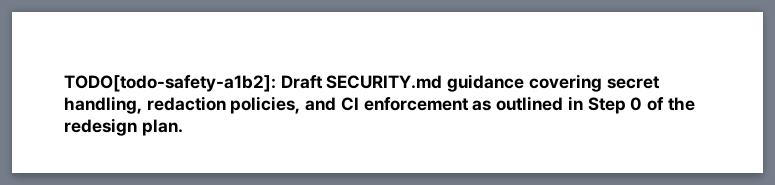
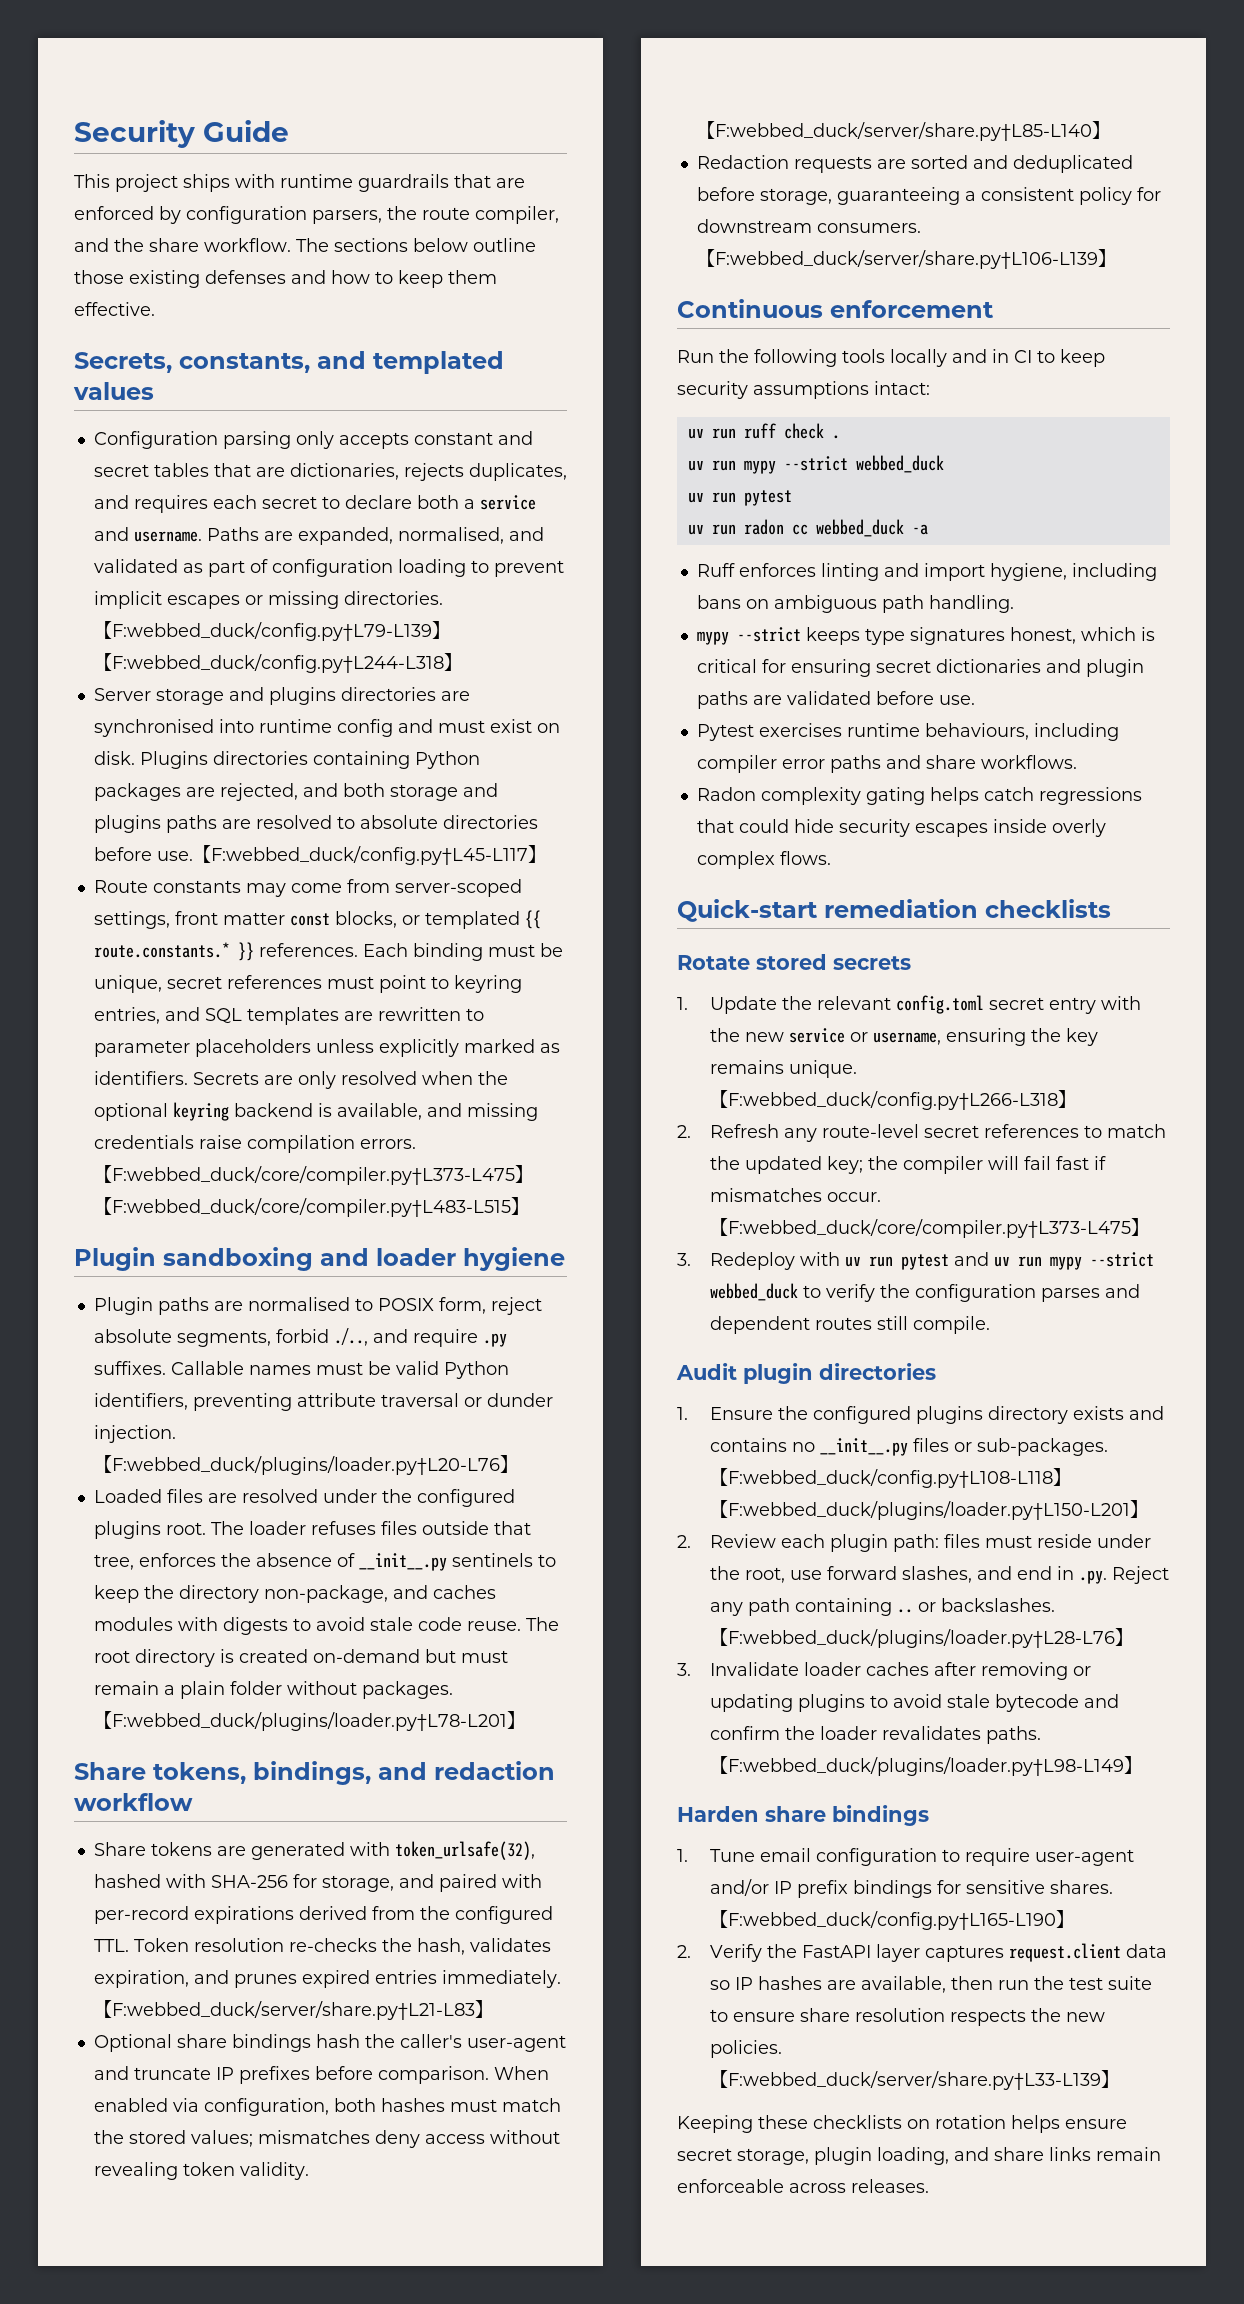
[64,74,660,92] [64,96,695,114] [64,118,183,136] TODO[todo-safety-a1b2]: Draft SECURITY.md guidance covering secret handling, redaction policies, and CI enforcement as outlined in Step 0 of the redesign plan. -> [74,120,289,148] [74,174,525,192] [74,206,559,224] [74,238,536,252] [74,270,497,288] [74,302,155,316] [74,351,504,374] [73,382,154,400] [93,431,533,449] [93,463,567,481] [93,495,536,513] [93,527,544,545] [93,559,564,577] [93,591,443,609] [93,621,450,641] [93,653,462,673] [93,687,470,705] [93,719,560,737] [93,751,480,769] [93,783,498,801] [93,815,538,833] [93,845,546,865] [93,879,522,897] [93,910,541,929] [93,942,563,961] [93,975,522,993] [93,1007,484,1025] [93,1039,560,1057] [93,1071,508,1089] [93,1102,538,1121] [93,1135,416,1153] [93,1165,533,1185] [93,1197,529,1217] [74,1247,565,1271] [93,1297,542,1315] [93,1328,507,1347] [93,1361,509,1379] [93,1393,553,1411] [93,1425,176,1443] [93,1455,518,1475] [93,1489,515,1507] [93,1521,531,1539] [93,1553,556,1571] [93,1585,496,1603] [93,1617,559,1635] [93,1649,508,1667] [93,1681,453,1699] [93,1711,525,1731] [74,1761,555,1785] [74,1793,193,1811] [93,1841,535,1860] [93,1874,542,1892] [93,1906,553,1924] [93,1938,551,1955] [93,1970,561,1988] [93,2000,493,2020] [93,2034,566,2052] [93,2066,549,2084] [93,2098,561,2116] [93,2130,560,2148] [93,2162,309,2180] [696,121,1110,141] [696,155,1133,173] [696,187,1161,205] [696,219,921,233] [696,249,1116,269] [677,299,994,318] [677,349,1105,367] [677,381,930,399] [687,423,840,439] [687,455,944,474] [687,490,792,506] [687,519,928,537] [696,563,1157,581] [696,595,1014,613] [696,627,1155,645] [696,659,1144,677] [696,691,975,709] [696,723,1119,741] [696,755,1077,773] [696,787,1142,805] [696,819,1106,837] [696,851,831,869] [677,899,1111,922] [677,954,911,970] [677,995,1141,1014] [709,1028,1098,1046] [709,1060,857,1078] [709,1090,1076,1110] [677,1124,1166,1142] [709,1156,1106,1174] [709,1188,881,1202] [709,1218,1149,1238] [677,1252,1154,1270] [709,1283,1140,1302] [709,1316,990,1334] [676,1363,936,1384] [677,1406,1164,1424] [709,1438,1108,1456] [709,1468,1071,1488] [709,1500,1148,1520] [677,1534,1151,1552] [709,1566,1169,1584] [709,1598,1055,1616] [709,1628,1133,1648] [677,1662,1091,1680] [709,1694,1119,1712] [709,1726,1041,1744] [709,1756,1142,1776] [677,1805,929,1826] [677,1848,1134,1866] [709,1879,1113,1898] [709,1910,1074,1930] [677,1943,1167,1962] [709,1976,1152,1993] [709,2008,1105,2026] [709,2040,782,2058] [709,2070,1119,2090] [677,2115,1127,2133] [677,2147,1161,2165] [677,2179,929,2193] Security Guide // This project ships with runtime guardrails that are enforced by configuration parsers, the route compiler, and the share workflow. The sections below outline those existing defenses and how to keep them effective. // Secrets, constants, and templated values // Configuration parsing only accepts constant and secret tables that are dictionaries, rejects duplicates, and requires each secret to declare both a service and username. Paths are expanded, normalised, and validated as part of configuration loading to prevent implicit escapes or missing directories.【F:webbed_duck/config.py†L79-L139】【F:webbed_duck/config.py†L244-L318】 // Server storage and plugins directories are synchronised into runtime config and must exist on disk. Plugins directories containing Python packages are rejected, and both storage and plugins paths are resolved to absolute directories before use.【F:webbed_duck/config.py†L45-L117】 // Route constants may come from server-scoped settings, front matter const blocks, or templated {{ route.constants.* }} references. Each binding must be unique, secret references must point to keyring entries, and SQL templates are rewritten to parameter placeholders unless explicitly marked as identifiers. Secrets are only resolved when the optional keyring backend is available, and missing credentials raise compilation errors.【F:webbed_duck/core/compiler.py†L373-L475】【F:webbed_duck/core/compiler.py†L483-L515】 // Plugin sandboxing and loader hygiene // Plugin paths are normalised to POSIX form, reject absolute segments, forbid ./.., and require .py suffixes. Callable names must be valid Python identifiers, preventing attribute traversal or dunder injection.【F:webbed_duck/plugins/loader.py†L20-L76】 // Loaded files are resolved under the configured plugins root. The loader refuses files outside that tree, enforces the absence of __init__.py sentinels to keep the directory non-package, and caches modules with digests to avoid stale code reuse. The root directory is created on-demand but must remain a plain folder without packages.【F:webbed_duck/plugins/loader.py†L78-L201】 // Share tokens, bindings, and redaction workflow // Share tokens are generated with token_urlsafe(32), hashed with SHA-256 for storage, and paired with per-record expirations derived from the configured TTL. Token resolution re-checks the hash, validates expiration, and prunes expired entries immediately.【F:webbed_duck/server/share.py†L21-L83】 // Optional share bindings hash the caller's user-agent and truncate IP prefixes before comparison. When enabled via configuration, both hashes must match the stored values; mismatches deny access without revealing token validity.【F:webbed_duck/server/share.py†L85-L140】 // Redaction requests are sorted and deduplicated before storage, guaranteeing a consistent policy for downstream consumers.【F:webbed_duck/server/share.py†L106-L139】 // Continuous enforcement // Run the following tools locally and in CI to keep security assumptions intact: // uv run ruff check . // uv run mypy --strict webbed_duck // uv run pytest // uv run radon cc webbed_duck -a // Ruff enforces linting and import hygiene, including bans on ambiguous path handling. // mypy --strict keeps type signatures honest, which is critical for ensuring secret dictionaries and plugin paths are validated before use. // Pytest exercises runtime behaviours, including compiler error paths and share workflows. // Radon complexity gating helps catch regressions that could hide security escapes inside overly complex flows. // Quick-start remediation checklists // Rotate stored secrets // 1. Update the relevant config.toml secret entry with the new service or username, ensuring the key remains unique.【F:webbed_duck/config.py†L266-L318】 // 2. Refresh any route-level secret references to match the updated key; the compiler will fail fast if mismatches occur.【F:webbed_duck/core/compiler.py†L373-L475】 // 3. Redeploy with uv run pytest and uv run mypy --strict webbed_duck to verify the configuration parses and dependent routes still compile. // Audit plugin directories // 1. Ensure the configured plugins directory exists and contains no __init__.py files or sub-packages.【F:webbed_duck/config.py†L108-L118】【F:webbed_duck/plugins/loader.py†L150-L201】 // 2. Review each plugin path: files must reside under the root, use forward slashes, and end in .py. Reject any path containing .. or backslashes.【F:webbed_duck/plugins/loader.py†L28-L76】 // 3. Invalidate loader caches after removing or updating plugins to avoid stale bytecode and confirm the loader revalidates paths.【F:webbed_duck/plugins/loader.py†L98-L149】 // Harden share bindings // 1. Tune email configuration to require user-agent and/or IP prefix bindings for sensitive shares.【F:webbed_duck/config.py†L165-L190】 // 2. Verify the FastAPI layer captures request.client data so IP hashes are available, then run the test suite to ensure share resolution respects the new policies.【F:webbed_duck/server/share.py†L33-L139】 // Keeping these checklists on rotation helps ensure secret storage, plugin loading, and share links remain enforceable across releases.

